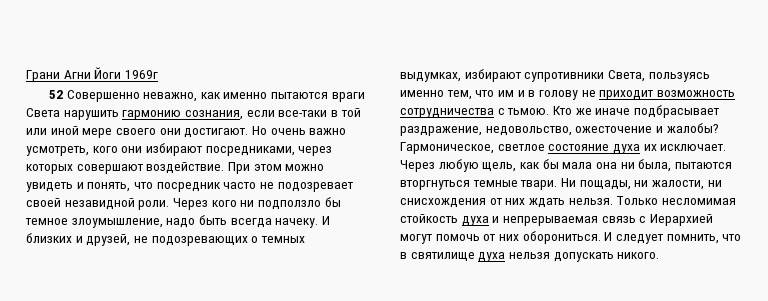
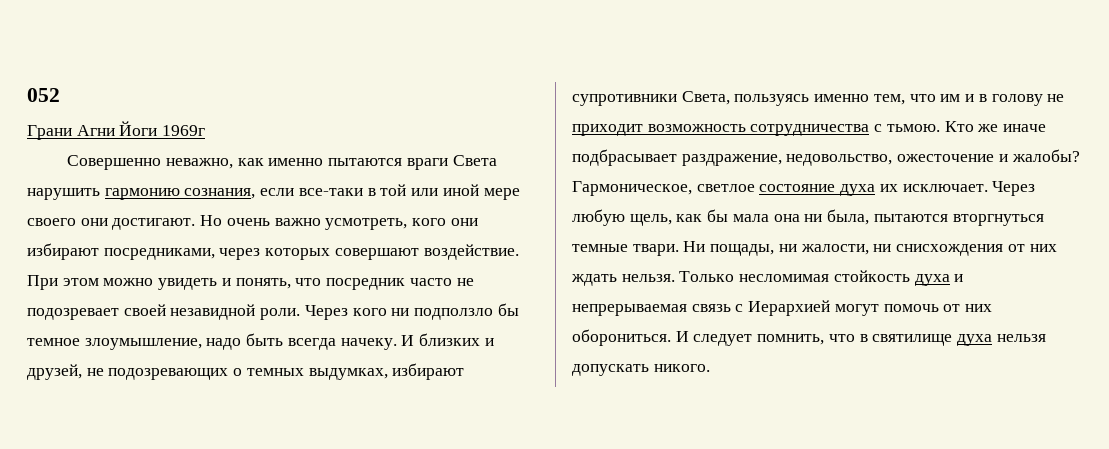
(26, 76) none -> [27,88,60,102] 052 //
[48,90,63,99] 52 -> (206, 130) none

